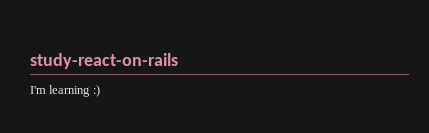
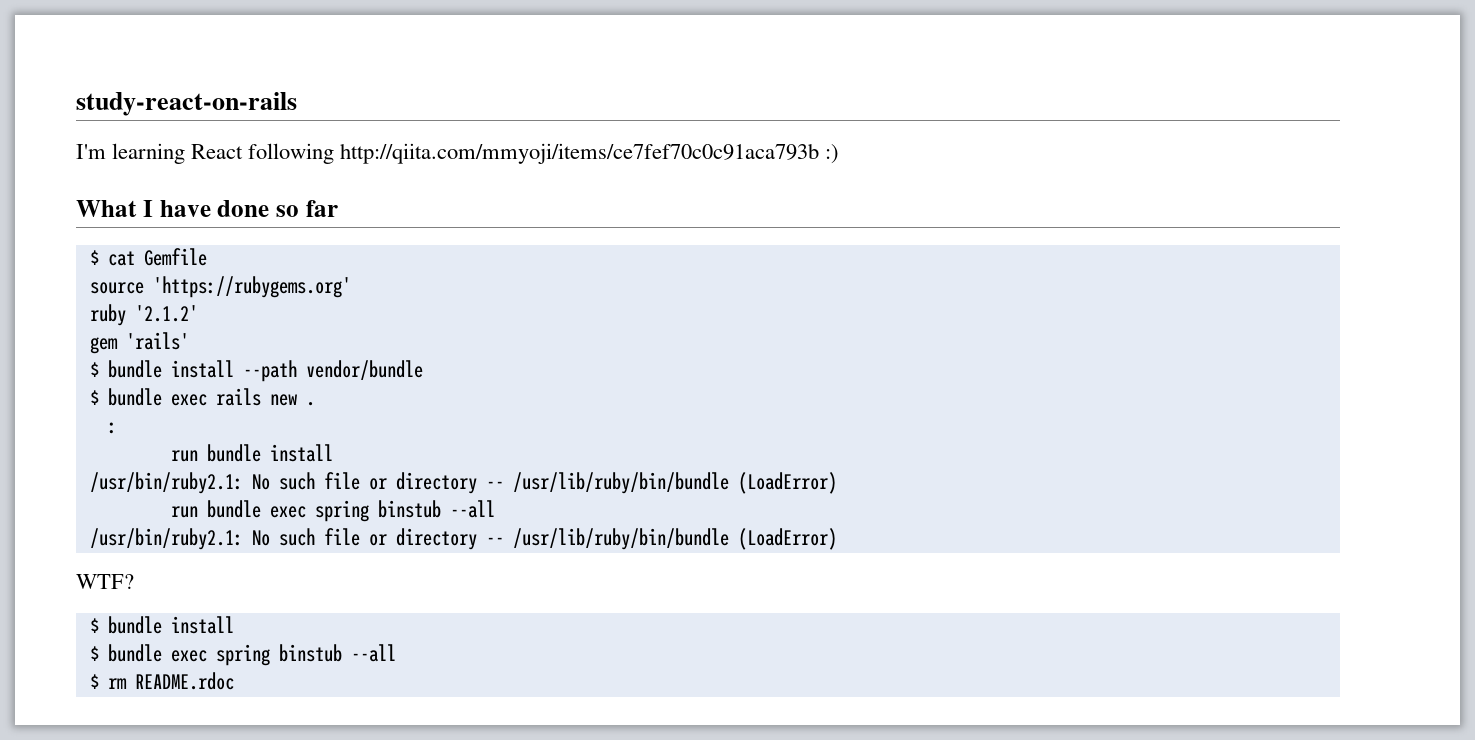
[92,85,100,97] :) -> [191,143,840,164] [76,200,338,217] [89,248,207,266] [89,276,351,298] [89,304,198,326] [89,332,189,354] [89,360,423,382] [89,388,315,406] [107,422,117,434] [170,444,333,462] [89,472,837,494] [170,500,495,522] [89,528,837,550] [76,574,134,589] [89,616,234,634] [89,644,396,666] [89,672,234,690] React following http://qiita.com/mmyoji/items/ce7fef70c0c91aca793b :) // What I have done so far // $ cat Gemfile // source 'https://rubygems.org' // ruby '2.1.2' // gem 'rails' // $ bundle install --path vendor/bundle // $ bundle exec rails new . // : // run bundle install // /usr/bin/ruby2.1: No such file or directory -- /usr/lib/ruby/bin/bundle (LoadError) // run bundle exec spring binstub --all // /usr/bin/ruby2.1: No such file or directory -- /usr/lib/ruby/bin/bundle (LoadError) // WTF? // $ bundle install // $ bundle exec spring binstub --all // $ rm README.rdoc

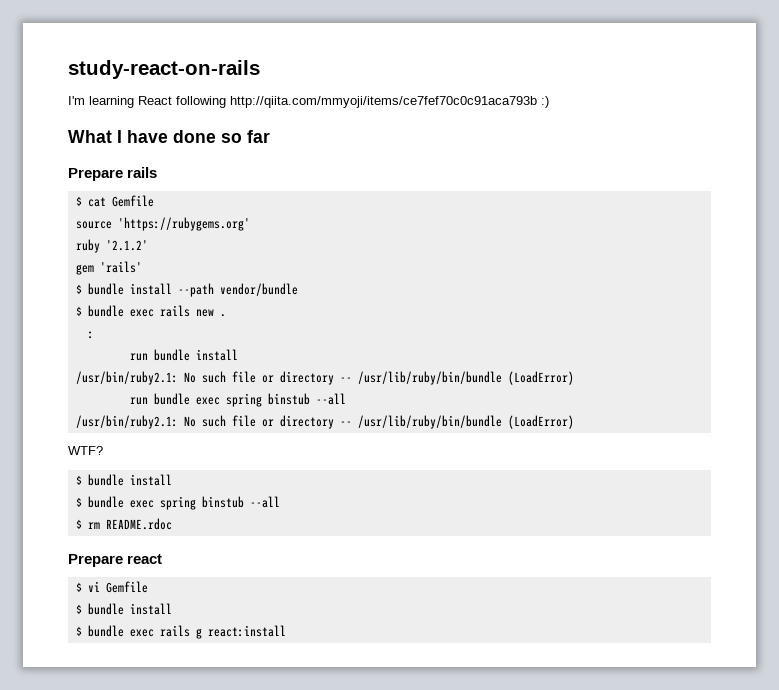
(338, 208) none -> [68,167,158,181] // Prepare rails
(234, 681) none -> [68,554,163,567] [75,581,148,593] [75,603,172,615] [75,625,286,639] // Prepare react // $ vi Gemfile // $ bundle install // $ bundle exec rails g react:install

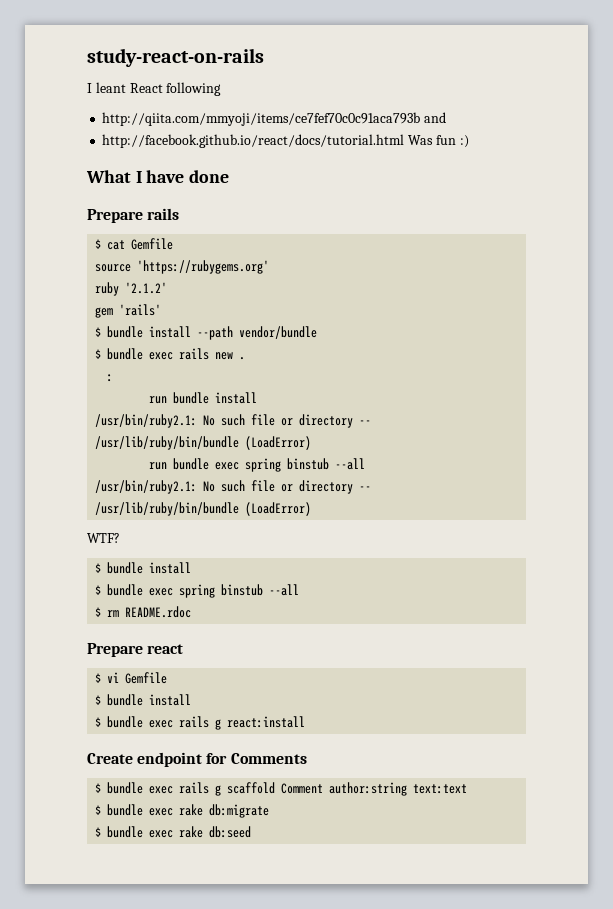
[68,96,134,108] I'm learning -> [87,82,126,93] I leant
[230,96,537,108] http://qiita.com/mmyoji/items/ce7fef70c0c91aca793b -> [102,112,447,126] [102,134,456,148] // http://qiita.com/mmyoji/items/ce7fef70c0c91aca793b and // http://facebook.github.io/react/docs/tutorial.html Was fun
[221,130,270,143] so far -> (230, 176) none
(286, 631) none -> [87,752,307,767] [95,782,468,796] [95,804,270,818] [95,826,252,838] // Create endpoint for Comments // $ bundle exec rails g scaffold Comment author:string text:text // $ bundle exec rake db:migrate // $ bundle exec rake db:seed

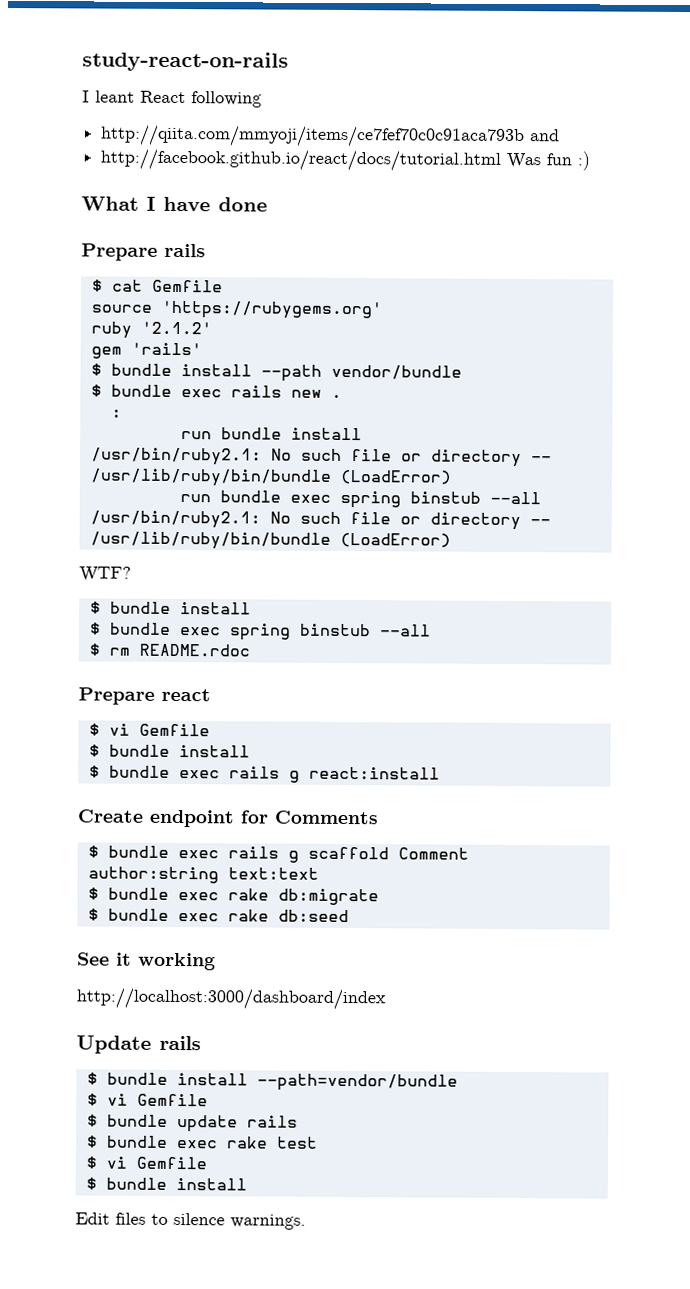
(252, 832) none -> [77,952,216,971] [76,987,386,1011] [76,1035,201,1054] [86,1072,458,1092] [86,1093,208,1107] [86,1114,298,1133] [86,1135,318,1149] [85,1156,207,1170] [85,1177,247,1191] [75,1212,306,1230] // See it working // http://localhost:3000/dashboard/index // Update rails // $ bundle install --path=vendor/bundle // $ vi Gemfile // $ bundle update rails // $ bundle exec rake test // $ vi Gemfile // $ bundle install // Edit files to silence warnings.

